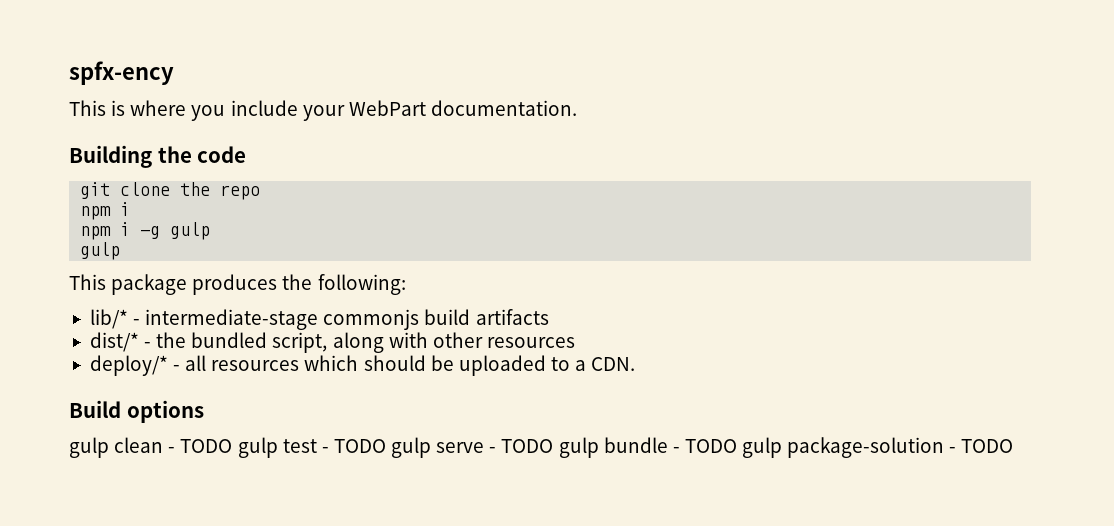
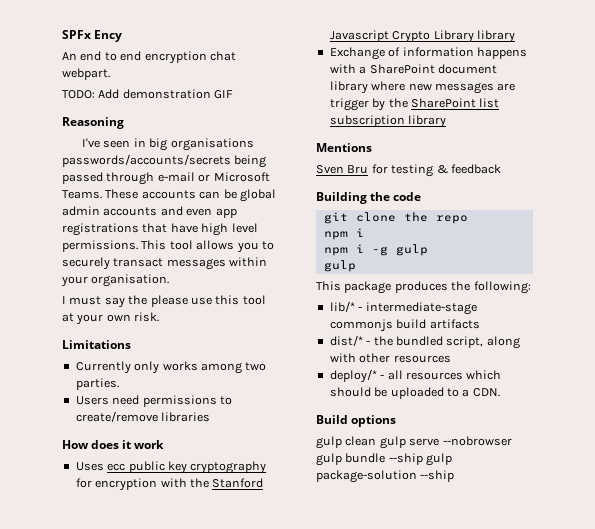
[69,61,174,85] [69,100,577,121] spfx-ency // This is where you include your WebPart documentation. -> [62,30,123,42] [62,51,236,64] [62,68,110,80] [62,89,234,99] [62,117,124,129] [82,138,254,151] [62,154,267,168] [62,172,270,185] [62,189,276,202] [62,206,237,218] [62,223,258,236] [62,240,274,253] [62,257,268,270] [61,274,170,287] [62,295,266,308] [62,312,160,325] [62,340,131,349] [75,361,267,374] [75,378,119,390] [75,395,232,407] [75,411,211,422] [62,440,165,449] [75,461,267,474] [75,478,264,491] [329,30,515,43] [329,47,527,60] [329,64,497,74] [329,81,516,94] [329,98,500,111] [329,115,447,128] [316,143,372,152] [316,164,501,177] SPFx Ency // An end to end encryption chat webpart. // TODO: Add demonstration GIF // Reasoning // I've seen in big organisations passwords/accounts/secrets being passed through e-mail or Microsoft Teams. These accounts can be global admin accounts and even app registrations that have high level permissions. This tool allows you to securely transact messages within your organisation. // I must say the please use this tool at your own risk. // Limitations // Currently only works among two parties. // Users need permissions to create/remove libraries // How does it work // Uses ecc public key cryptography for encryption with the Stanford Javascript Crypto Library library // Exchange of information happens with a SharePoint document library where new messages are trigger by the SharePoint list subscription library // Mentions // Sven Bru for testing & feedback
[168,437,1014,458] - TODO gulp test - TODO gulp serve - TODO gulp bundle - TODO gulp package-solution - TODO -> [379,436,512,449] [316,453,453,466] [316,470,455,483] gulp serve --nobrowser gulp bundle --ship gulp package-solution --ship

